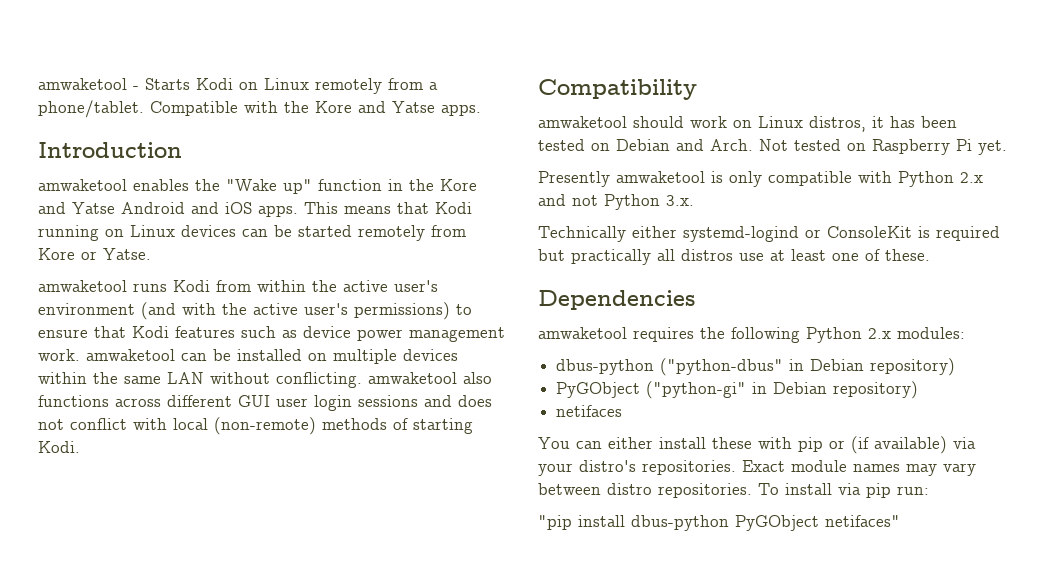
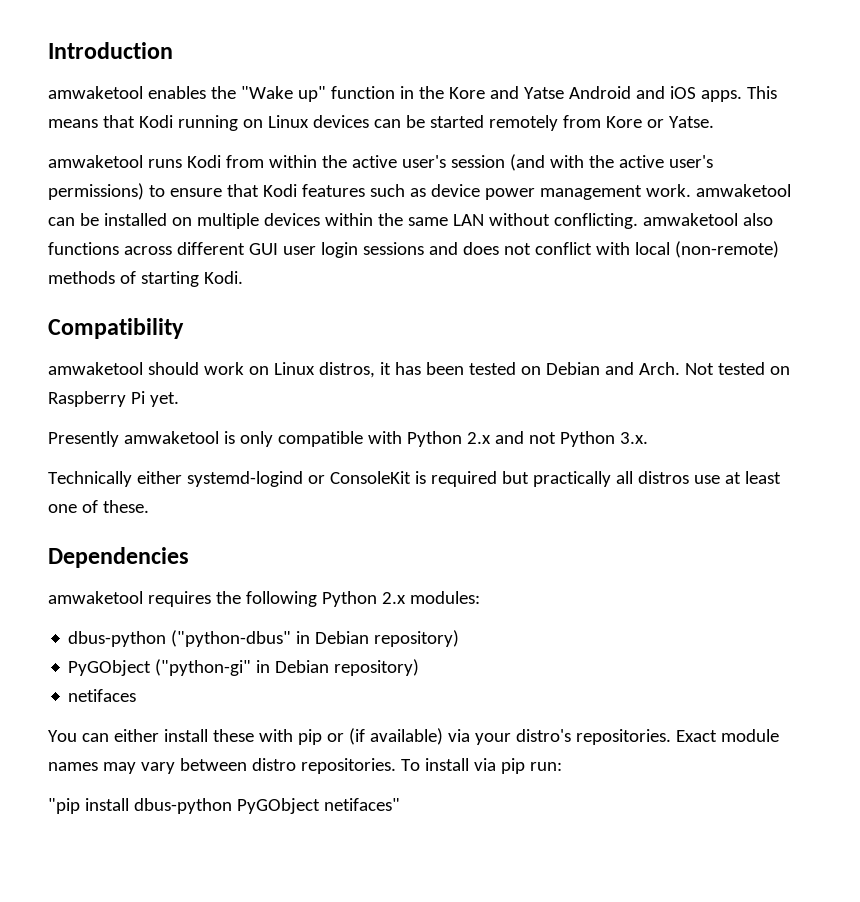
[38,78,438,94] [38,100,481,118] amwaketool - Starts Kodi on Linux remotely from a phone/tablet. Compatible with the Kore and Yatse apps. // -> (48, 50) none
[38,303,135,315] environment -> [450,155,505,168] session

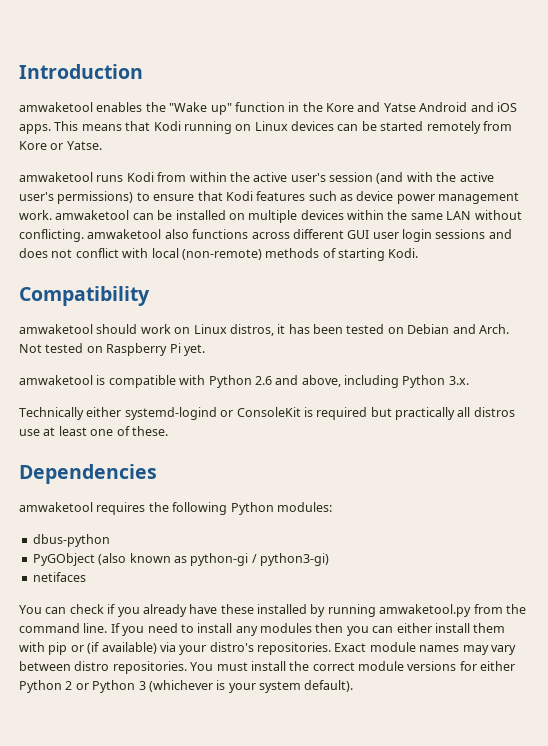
[48,431,119,447] Presently -> (205, 350) none
[239,431,273,447] only -> (106, 380) none
[466,431,556,444] 2.x and not -> [254,375,399,388] 2.6 and above, including
[381,592,406,604] 2.x -> (274, 508) none
[171,630,460,647] [68,659,420,676] [68,689,137,702] [48,730,77,742] ("python-dbus" in Debian repository) // PyGObject ("python-gi" in Debian repository) // netifaces // You -> [32,553,329,566] [32,572,86,582] [19,604,526,617] [19,623,369,636] // PyGObject (also known as python-gi / python3-gi) // netifaces // You can check if you already have these installed by running amwaketool.py from the command line. If you need to install any modules then you
[212,729,254,742] these -> [473,623,506,633] them
[400,758,562,774] [48,798,400,814] To install via pip run: // "pip install dbus-python PyGObject netifaces" -> [190,661,516,671] [19,680,354,693] You must install the correct module versions for either Python 2 or Python 3 (whichever is your system default).

